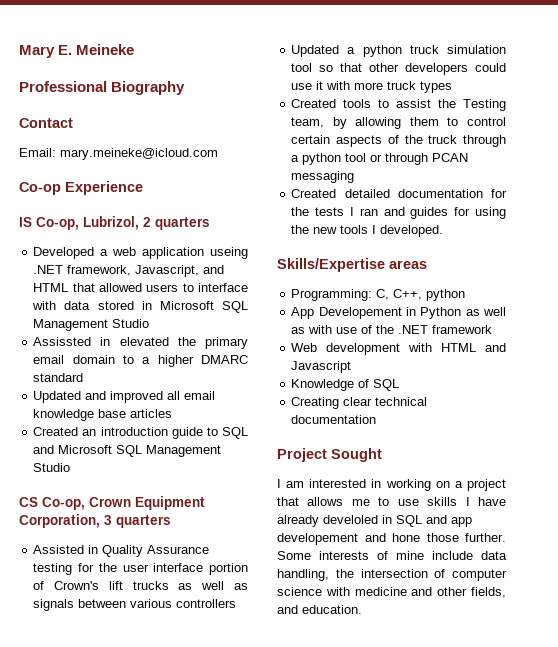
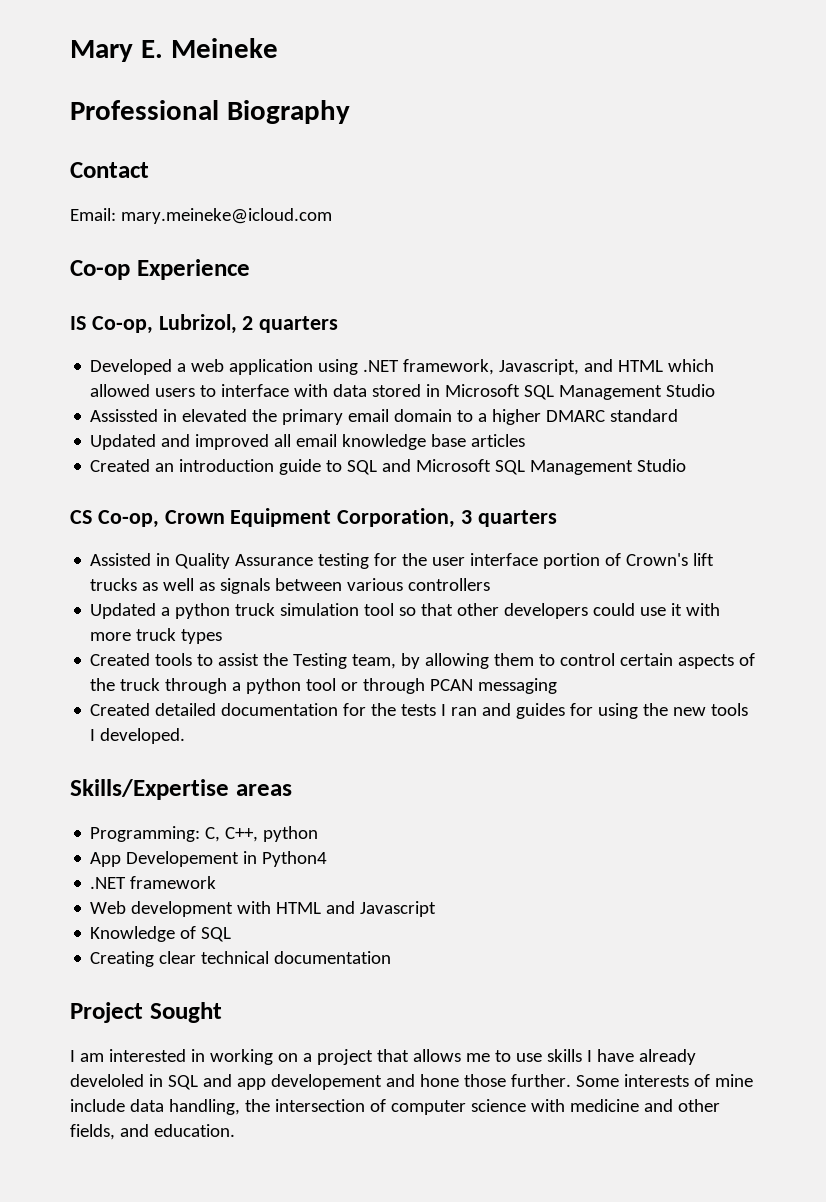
[210,247,248,259] useing -> [318,359,359,375] using
[72,283,95,292] that -> [668,359,715,372] which
[420,307,506,319] [291,325,395,334] Python as well as with use of the -> [262,851,328,867] Python4 //

